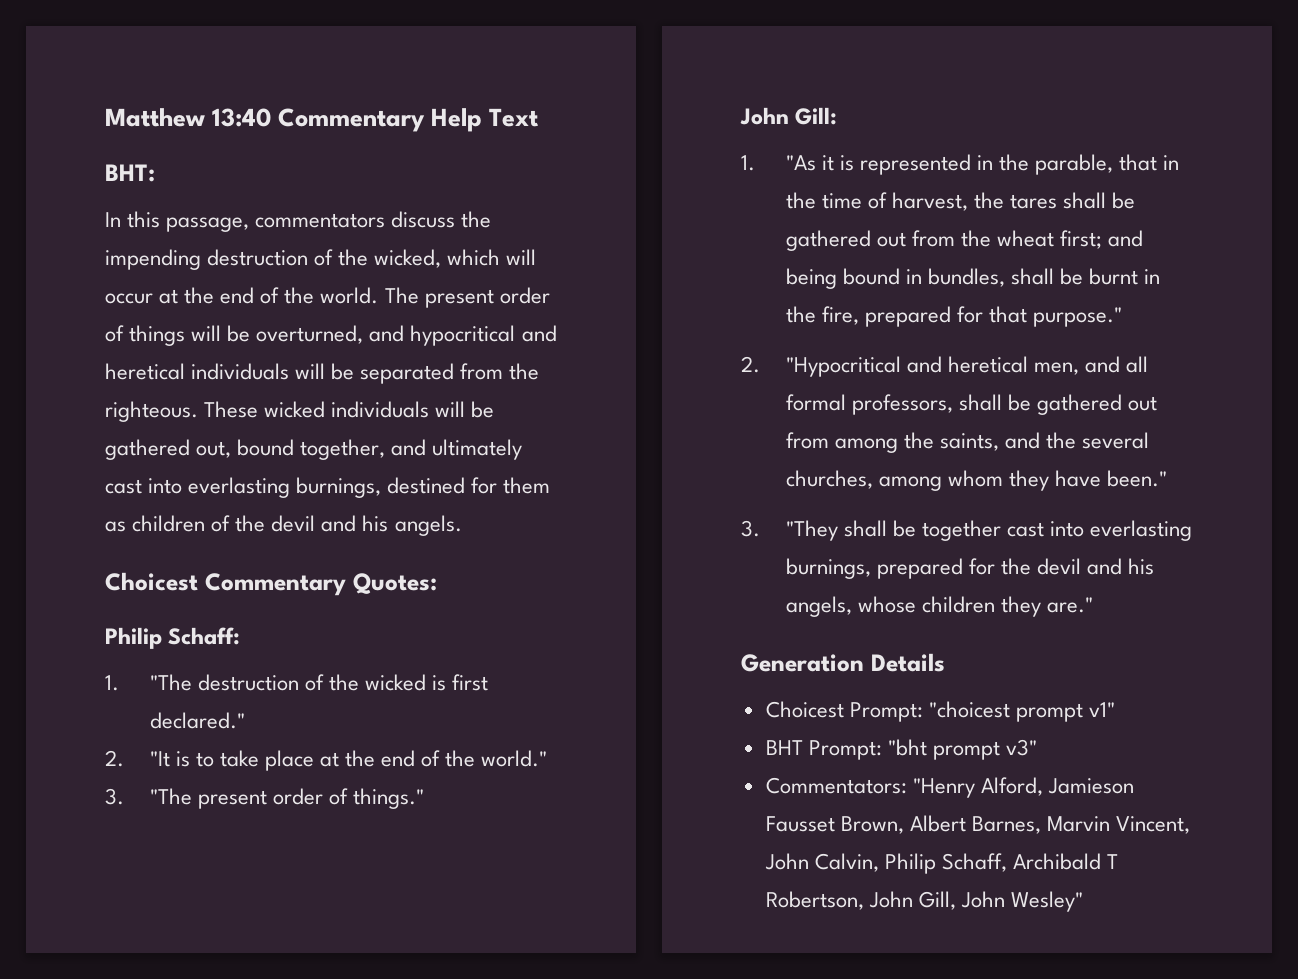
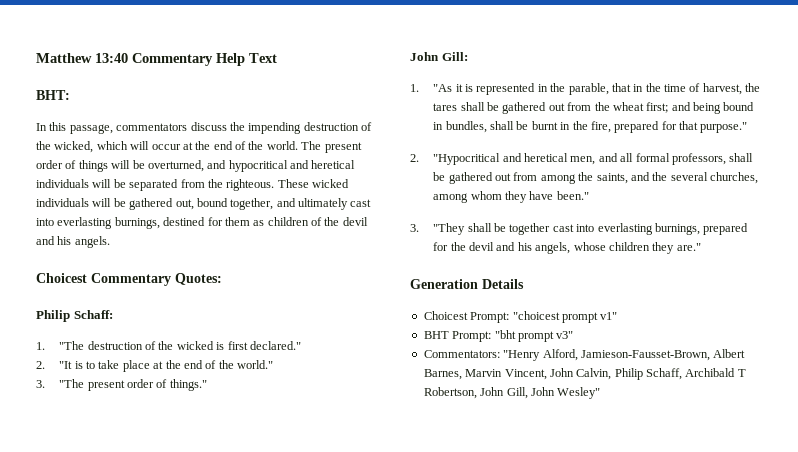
[1047,778,1134,794] [765,816,904,834] Jamieson Fausset Brown, -> [580,350,710,361] Jamieson-Fausset-Brown,

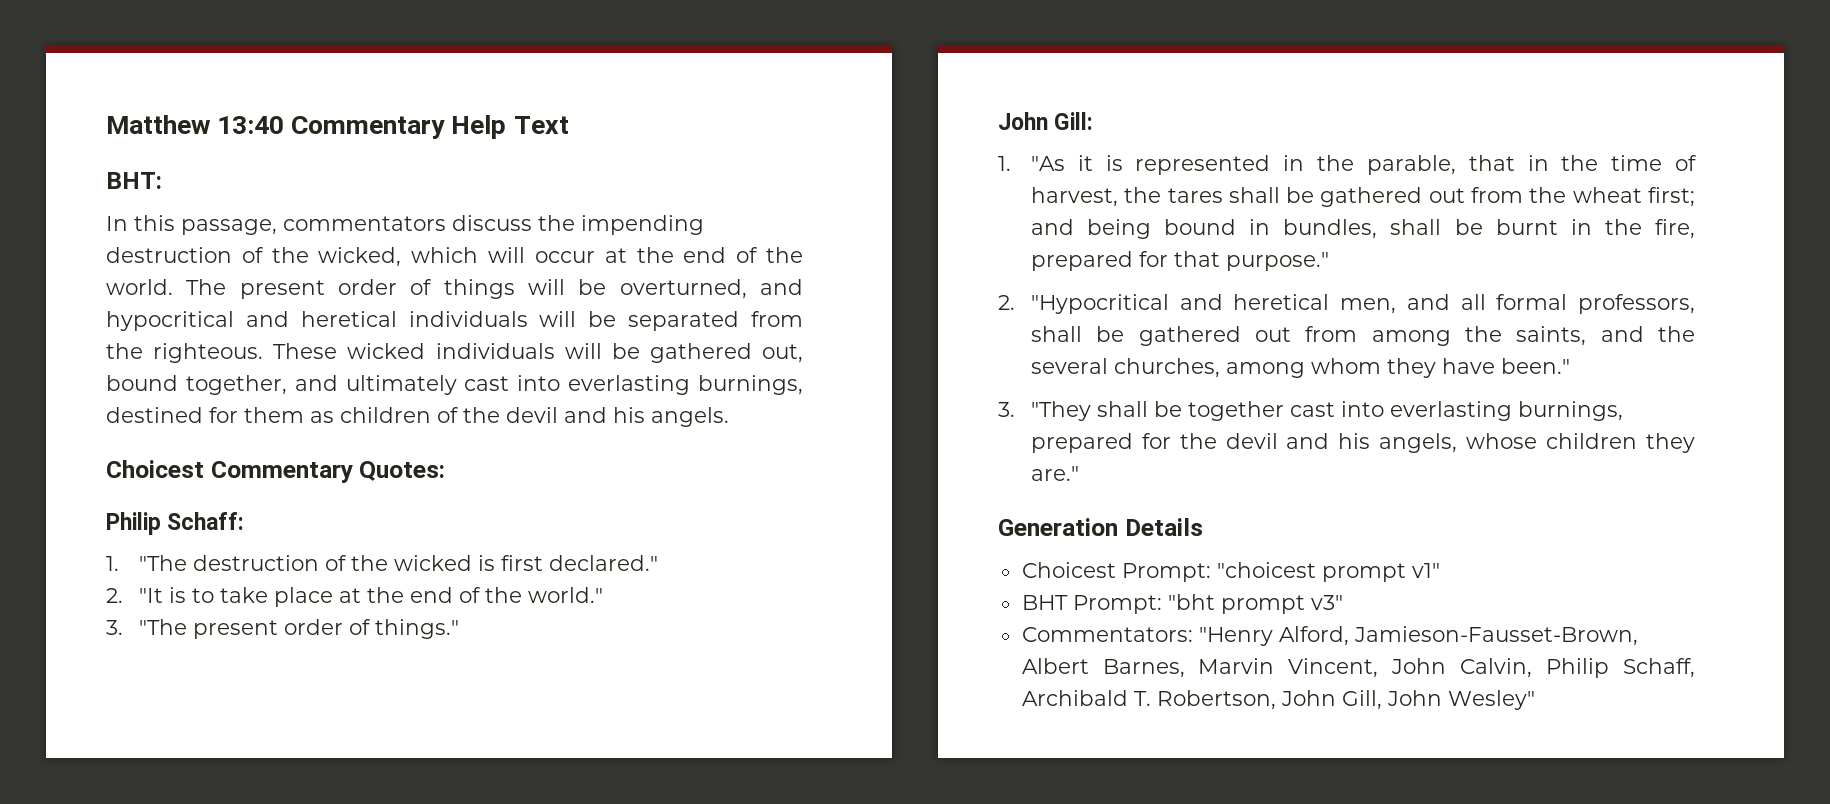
[737,369,746,377] T -> [1133,691,1151,706] T.

